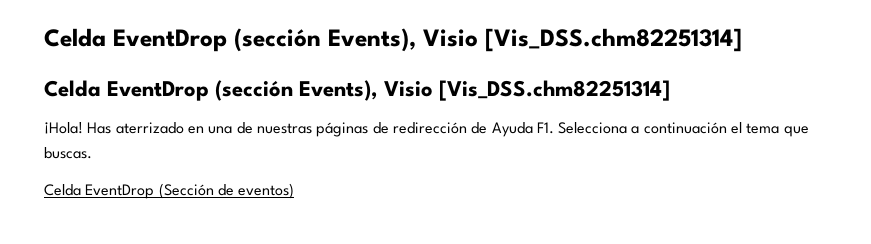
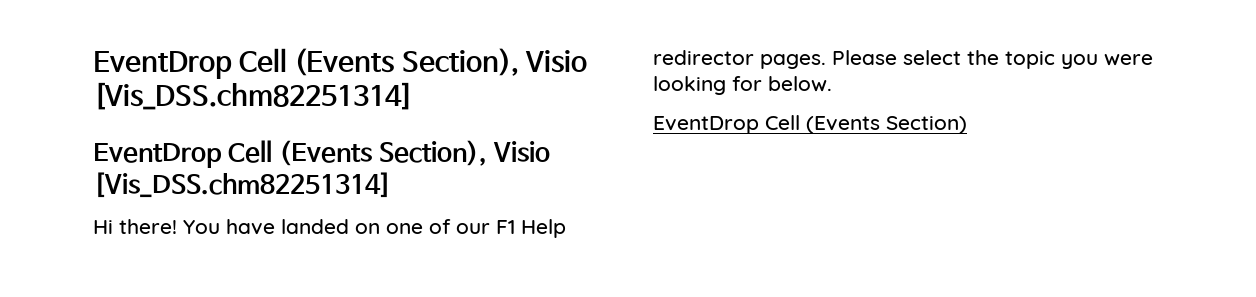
[44,28,742,52] [44,80,671,101] [44,122,809,137] [44,147,92,159] [44,183,295,199] Celda EventDrop (sección Events), Visio [Vis_DSS.chm82251314] // Celda EventDrop (sección Events), Visio [Vis_DSS.chm82251314] // ¡Hola! Has aterrizado en una de nuestras páginas de redirección de Ayuda F1. Selecciona a continuación el tema que buscas. // Celda EventDrop (Sección de eventos) -> [93,48,588,79] [93,82,413,110] [93,140,551,168] [93,172,392,198] [93,219,566,238] [653,50,1153,69] [653,76,832,95] [653,115,967,134] EventDrop Cell (Events Section), Visio [Vis_DSS.chm82251314] // EventDrop Cell (Events Section), Visio [Vis_DSS.chm82251314] // Hi there! You have landed on one of our F1 Help redirector pages. Please select the topic you were looking for below. // EventDrop Cell (Events Section)

